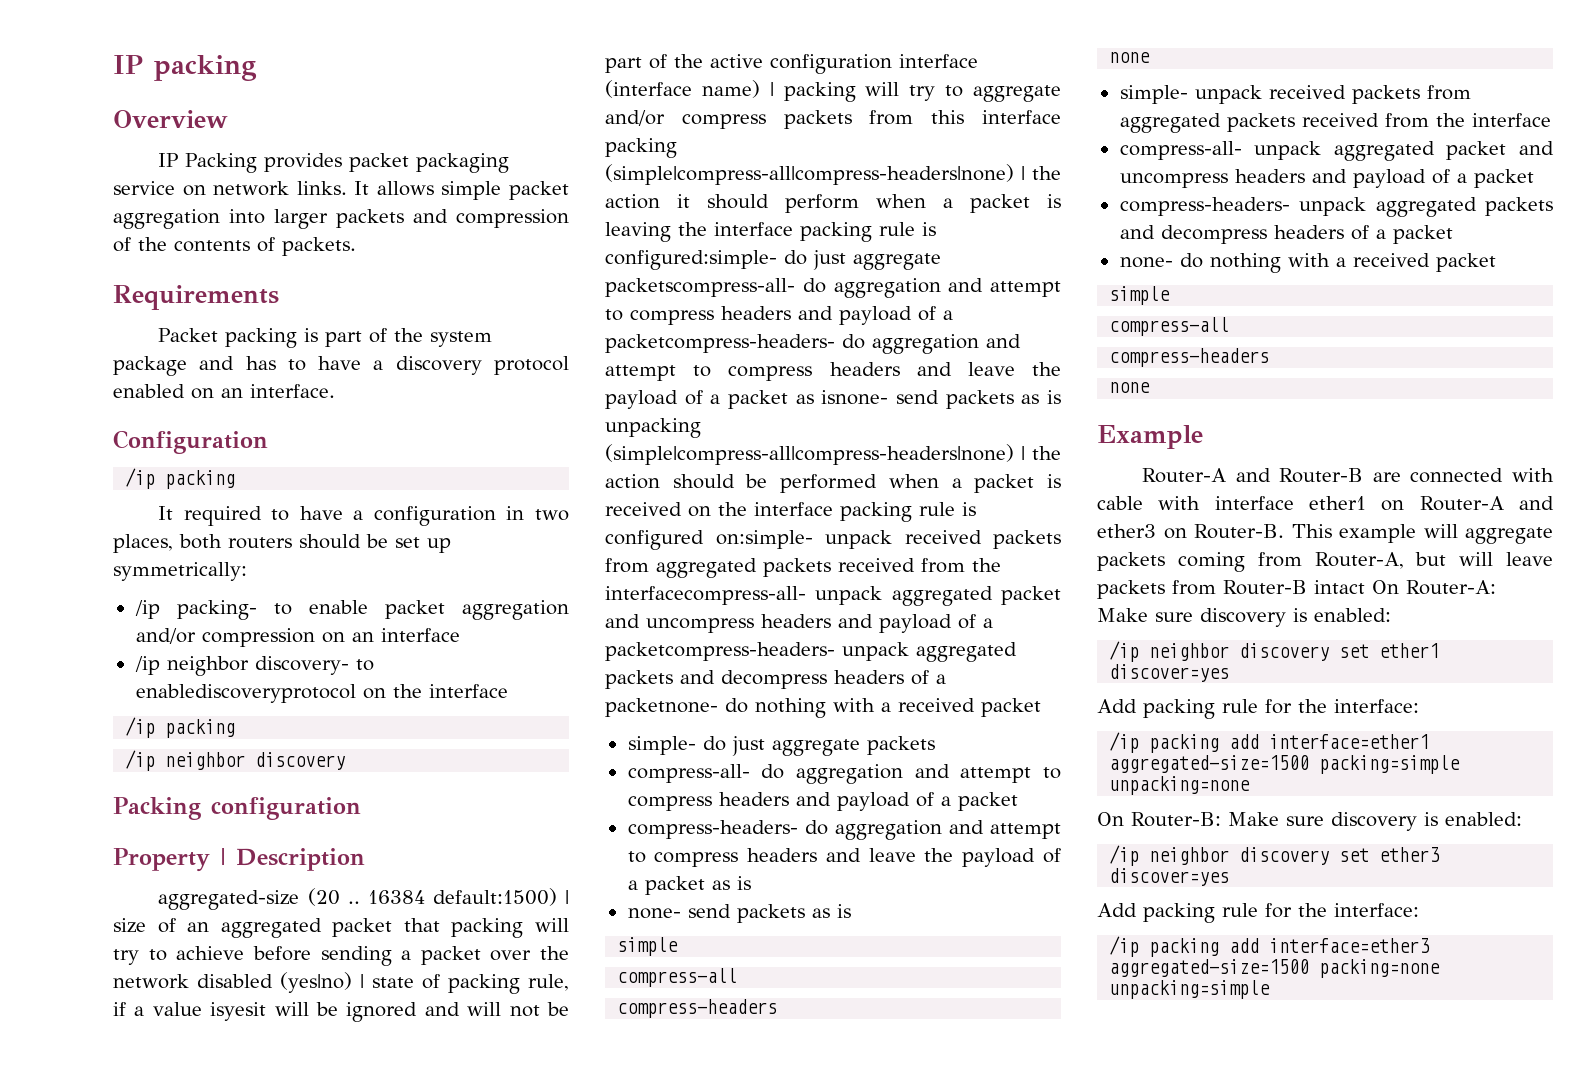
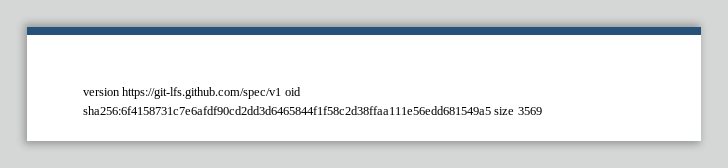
[113,55,257,81] [113,110,228,128] [158,153,510,173] [113,181,569,200] [113,209,569,229] [113,237,356,256] [113,285,279,310] [158,328,493,348] [113,356,569,376] [113,384,335,399] [113,430,268,454] [125,468,236,489] [158,506,569,526] [113,534,451,553] [113,562,247,581] [134,600,569,620] [135,628,460,647] [134,656,374,676] [135,684,508,703] [125,717,236,738] [125,750,346,771] [113,797,361,820] [113,848,365,872] [158,888,569,910] [113,918,569,938] [113,946,569,966] [113,972,569,994] [113,1002,569,1022] [605,54,978,74] [605,80,1061,102] [605,110,1061,129] [605,138,677,158] [605,164,1061,185] [605,194,1061,213] [605,222,936,242] [605,250,941,270] [605,278,1061,298] [605,306,953,325] [605,334,1021,354] [605,362,1061,381] [605,390,1061,409] [605,418,701,438] [605,444,1061,465] [605,474,1061,493] [605,502,976,522] [605,530,1061,550] [605,558,1001,578] [605,586,1061,606] [605,614,993,633] [605,642,1017,662] [605,670,946,689] [605,698,1041,718] [627,736,935,756] [627,764,1061,784] [627,792,1018,811] [627,820,1061,840] [627,848,1061,867] [627,876,751,895] [627,904,851,923] [617,937,679,956] [617,968,738,987] [617,999,778,1018] [1109,52,1151,63] [1119,85,1471,104] [1119,113,1551,133] [1119,141,1554,161] [1119,169,1534,188] [1119,197,1553,217] [1119,225,1453,244] [1119,253,1496,273] [1109,286,1171,305] [1109,317,1230,336] [1109,348,1270,367] [1109,382,1151,393] [1097,425,1203,449] [1142,468,1554,483] [1097,496,1554,511] [1097,524,1553,544] [1097,552,1553,572] [1097,580,1496,599] [1097,608,1391,627] [1109,641,1440,662] [1109,664,1230,682] [1097,699,1419,719] [1109,732,1430,753] [1109,755,1461,774] [1109,776,1251,795] [1097,812,1522,831] [1109,845,1441,866] [1109,868,1230,886] [1097,903,1419,923] [1109,936,1431,957] [1109,959,1441,978] [1109,980,1271,999] IP packing // Overview // IP Packing provides packet packaging service on network links. It allows simple packet aggregation into larger packets and compression of the contents of packets. // Requirements // Packet packing is part of the system package and has to have a discovery protocol enabled on an interface. // Configuration // /ip packing // It required to have a configuration in two places, both routers should be set up symmetrically: // /ip packing- to enable packet aggregation and/or compression on an interface // /ip neighbor discovery- to enablediscoveryprotocol on the interface // /ip packing // /ip neighbor discovery // Packing configuration // Property | Description // aggregated-size (20 .. 16384 default:1500) | size of an aggregated packet that packing will try to achieve before sending a packet over the network disabled (yes|no) | state of packing rule, if a value isyesit will be ignored and will not be part of the active configuration interface (interface name) | packing will try to aggregate and/or compress packets from this interface packing (simple|compress-all|compress-headers|none) | the action it should perform when a packet is leaving the interface packing rule is configured:simple- do just aggregate packetscompress-all- do aggregation and attempt to compress headers and payload of a packetcompress-headers- do aggregation and attempt to compress headers and leave the payload of a packet as isnone- send packets as is unpacking (simple|compress-all|compress-headers|none) | the action should be performed when a packet is received on the interface packing rule is configured on:simple- unpack received packets from aggregated packets received from the interfacecompress-all- unpack aggregated packet and uncompress headers and payload of a packetcompress-headers- unpack aggregated packets and decompress headers of a packetnone- do nothing with a received packet // simple- do just aggregate packets // compress-all- do aggregation and attempt to compress headers and payload of a packet // compress-headers- do aggregation and attempt to compress headers and leave the payload of a packet as is // none- send packets as is // simple // compress-all // compress-headers // none // simple- unpack received packets from aggregated packets received from the interface // compress-all- unpack aggregated packet and uncompress headers and payload of a packet // compress-headers- unpack aggregated packets and decompress headers of a packet // none- do nothing with a received packet // simple // compress-all // compress-headers // none // Example // Router-A and Router-B are connected with cable with interface ether1 on Router-A and ether3 on Router-B. This example will aggregate packets coming from Router-A, but will leave packets from Router-B intact On Router-A: Make sure discovery is enabled: // /ip neighbor discovery set ether1 discover=yes // Add packing rule for the interface: // /ip packing add interface=ether1 aggregated-size=1500 packing=simple unpacking=none // On Router-B: Make sure discovery is enabled: // /ip neighbor discovery set ether3 discover=yes // Add packing rule for the interface: // /ip packing add interface=ether3 aggregated-size=1500 packing=none unpacking=simple -> [83,87,301,99] [83,106,542,115] version https://git-lfs.github.com/spec/v1 oid sha256:6f4158731c7e6afdf90cd2dd3d6465844f1f58c2d38ffaa111e56edd681549a5 size 3569

